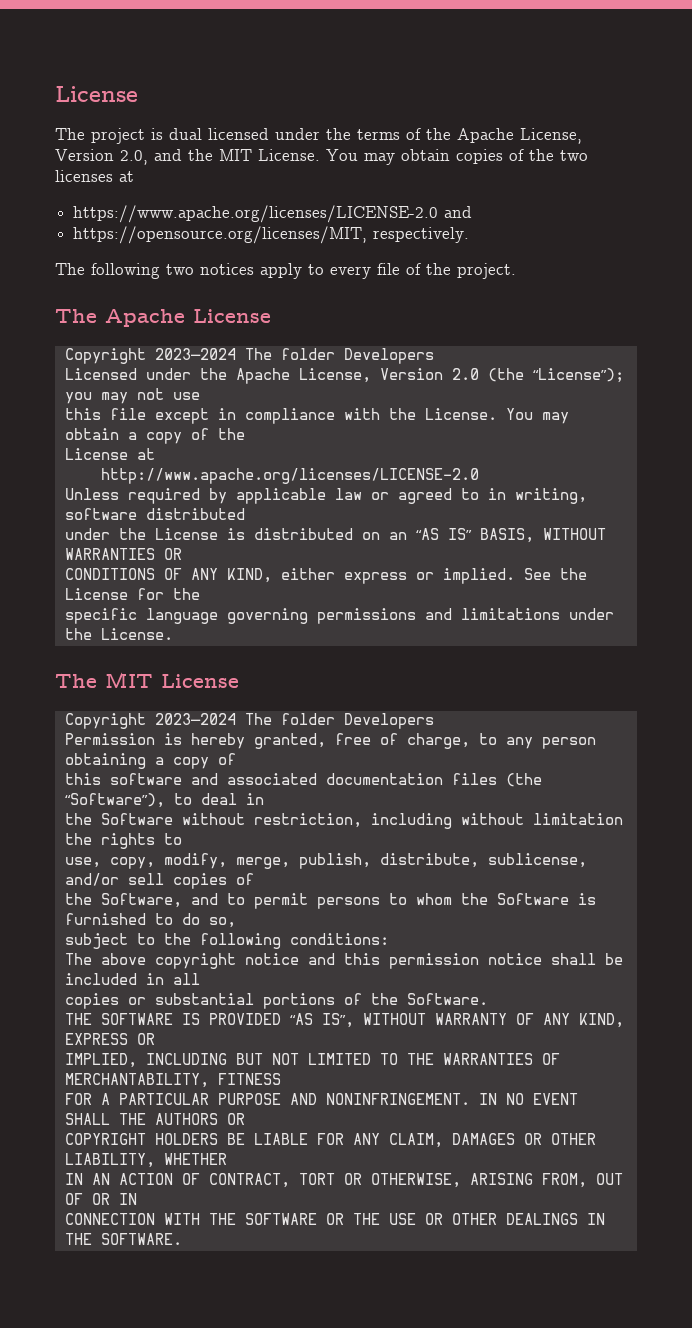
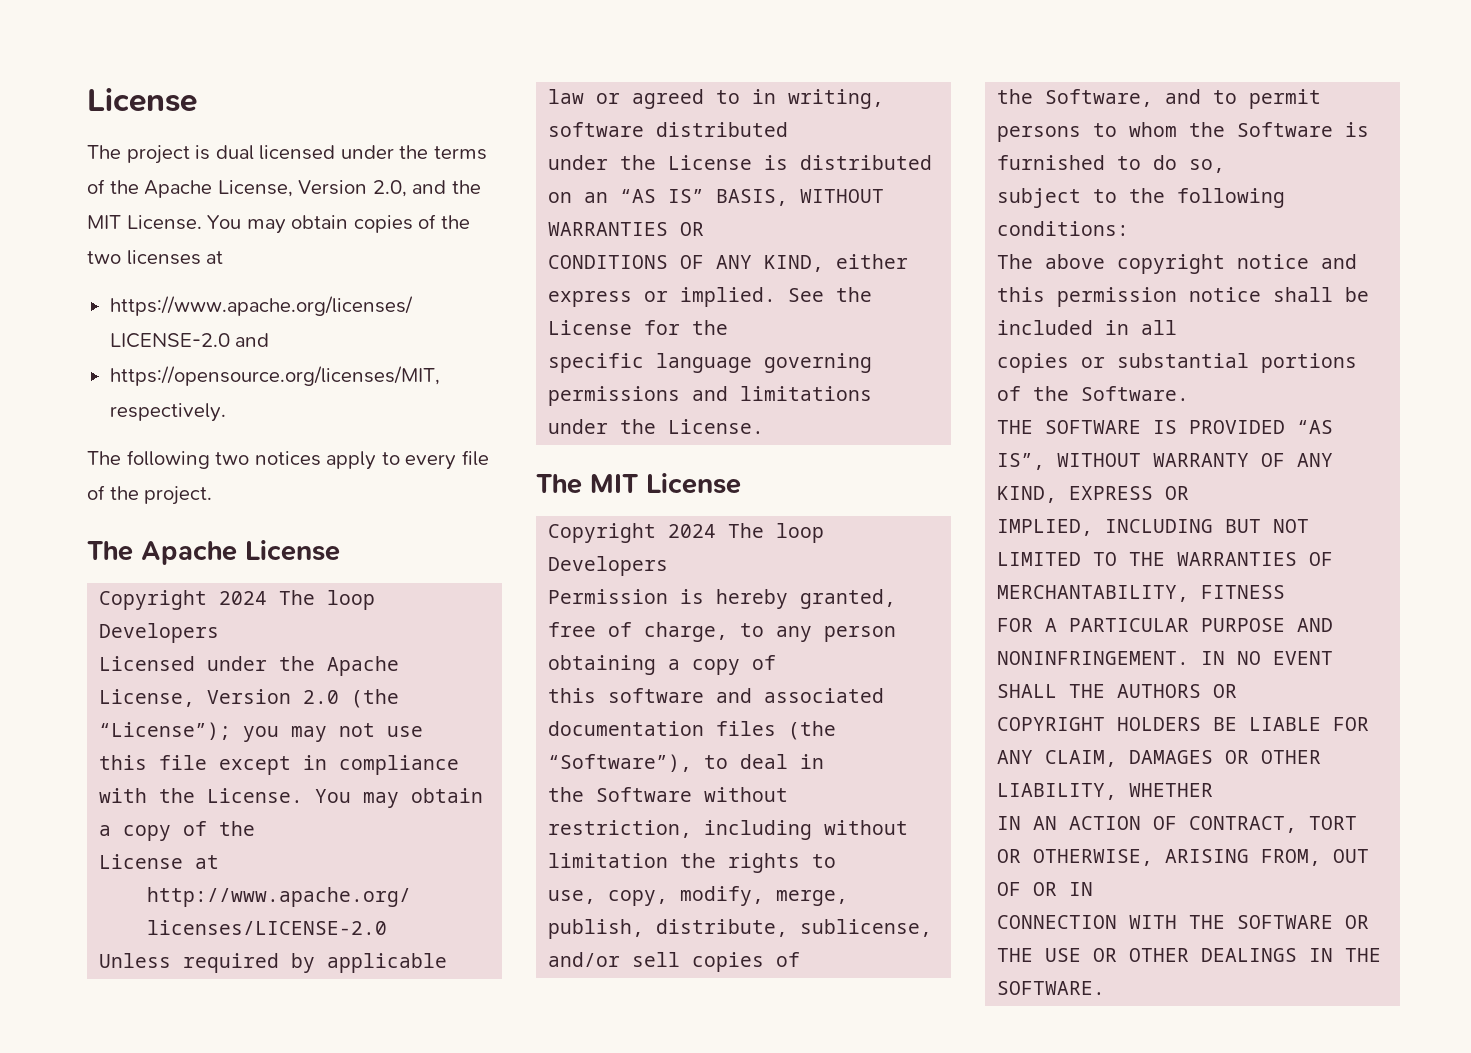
[154,348,335,360] 2023—2024 The folder -> [219,590,376,610] 2024 The loop
[154,713,335,725] 2023—2024 The folder -> [668,523,825,543] 2024 The loop

